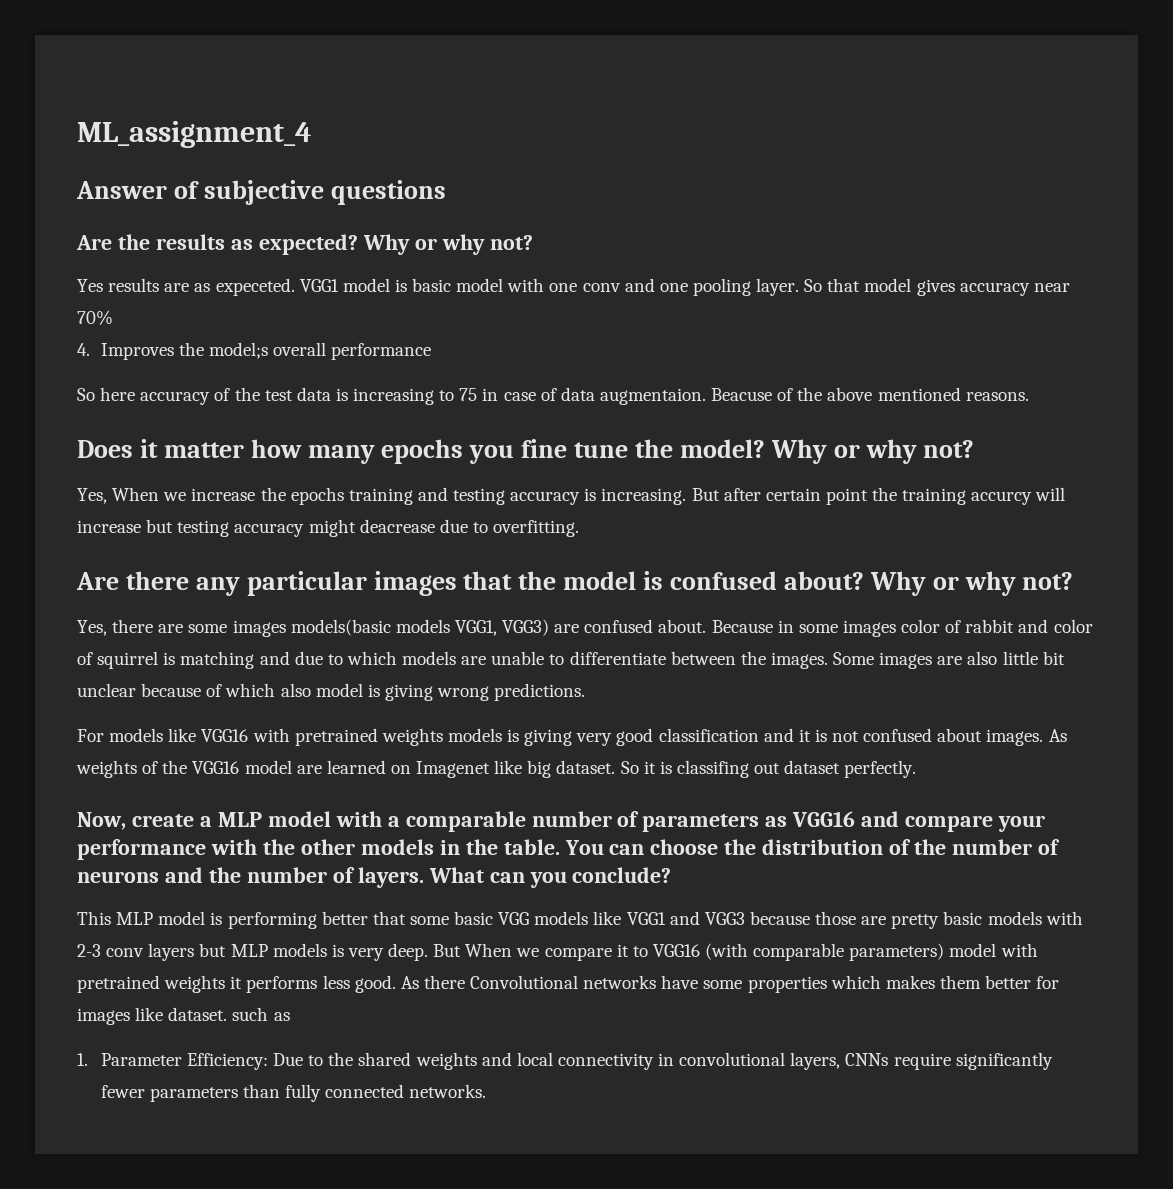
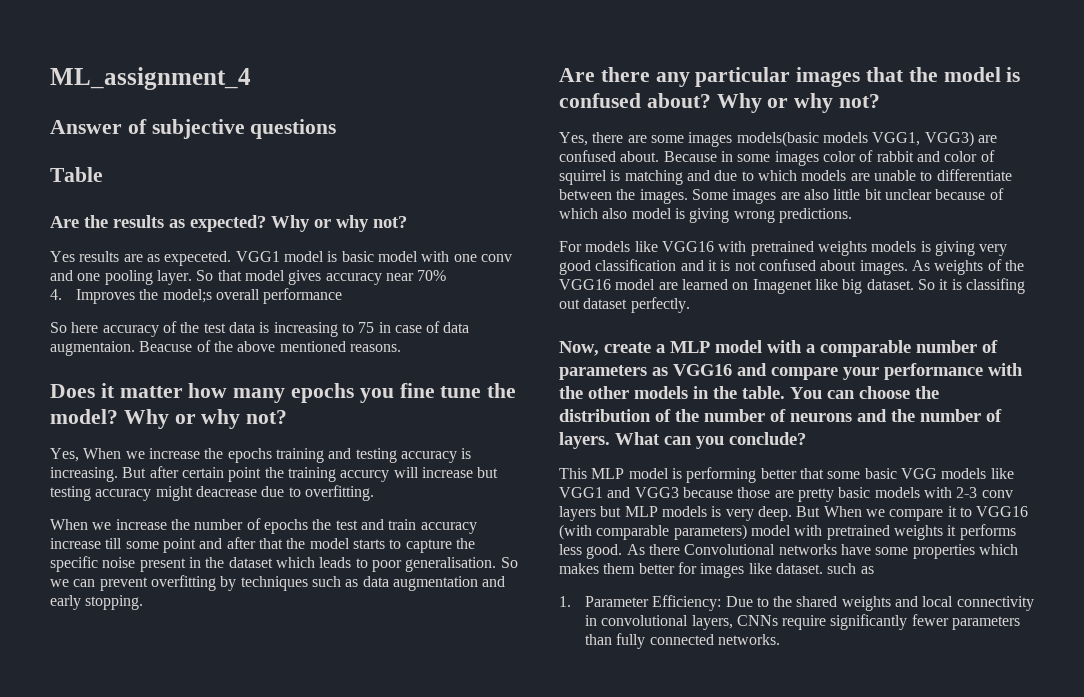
(446, 192) none -> [50,167,103,182] // Table
(580, 528) none -> [50,518,477,534] [50,537,475,553] [50,556,518,572] [50,575,506,591] [50,595,144,610] // When we increase the number of epochs the test and train accuracy increase till some point and after that the model starts to capture the specific noise present in the dataset which leads to poor generalisation. So we can prevent overfitting by techniques such as data augmentation and early stopping.

